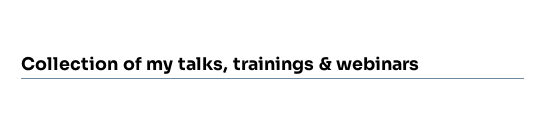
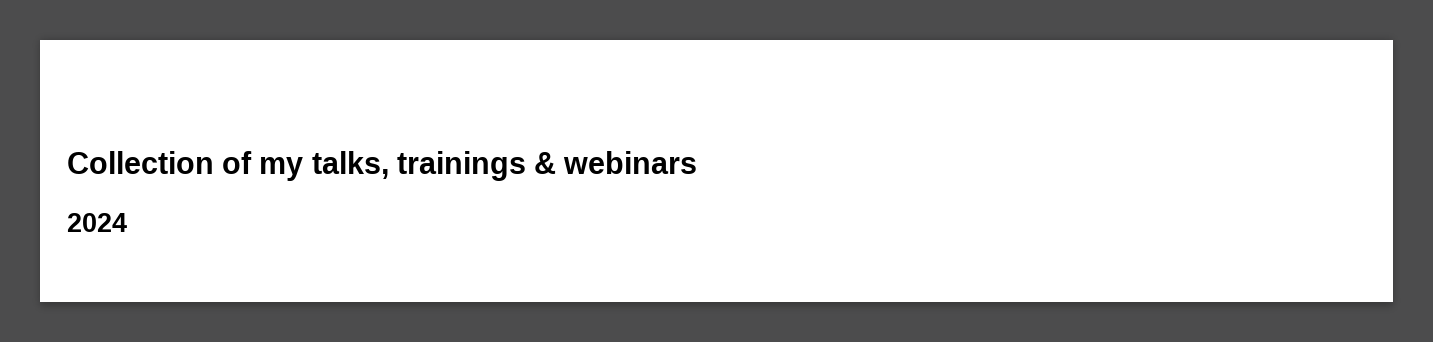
(420, 63) none -> [67,213,127,232] // 2024

